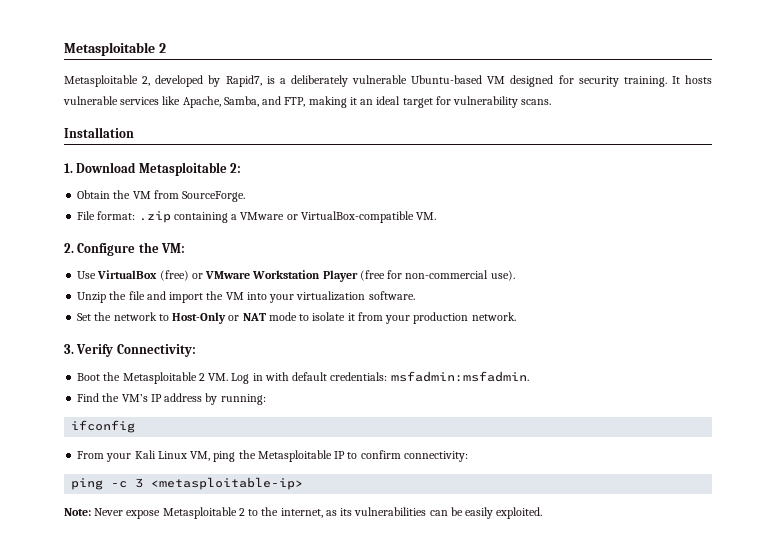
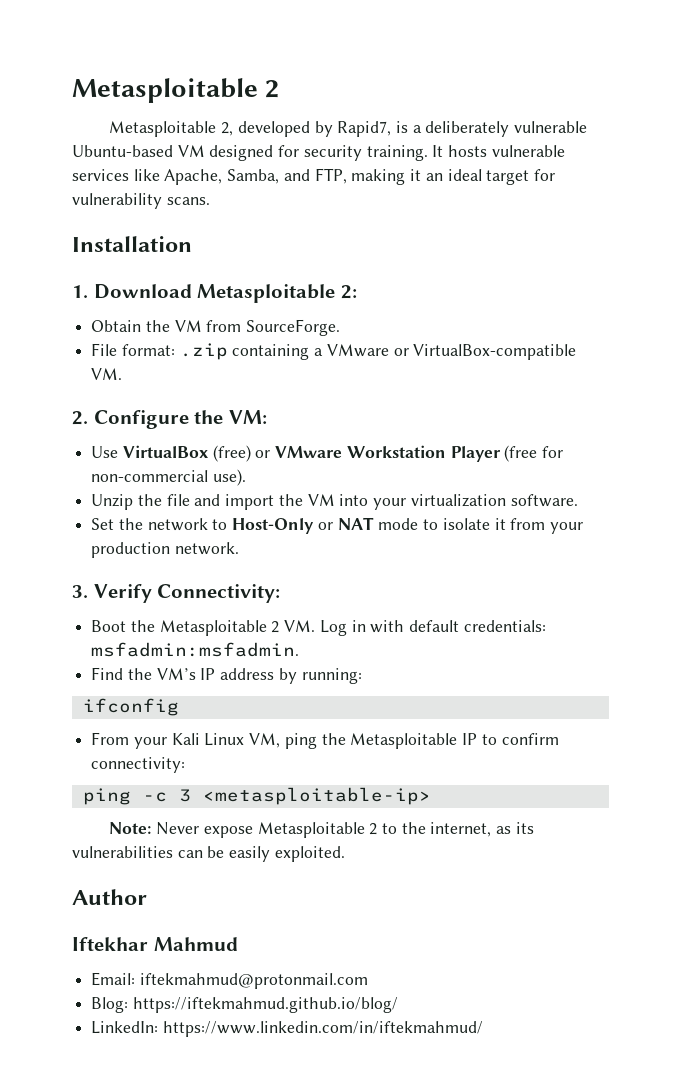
(543, 513) none -> [72,889,147,905] [72,937,238,951] [91,972,368,989] [91,997,398,1013] [91,1021,483,1037] // Author // Iftekhar Mahmud // Email: iftekmahmud@protonmail.com // Blog: https://iftekmahmud.github.io/blog/ // LinkedIn: https://www.linkedin.com/in/iftekmahmud/

